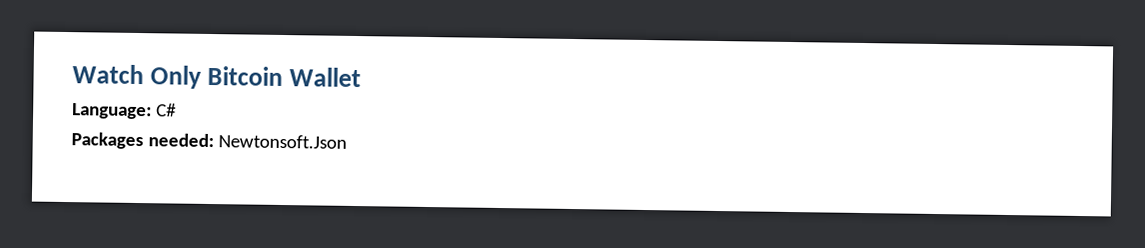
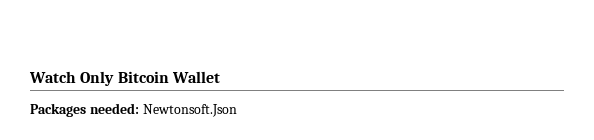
[72,103,177,120] // Language: C# -> (220, 77) none

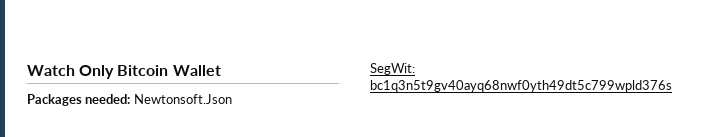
(237, 110) none -> [370,63,415,75] [370,80,672,92] // SegWit: bc1q3n5t9gv40ayq68nwf0yth49dt5c799wpld376s

